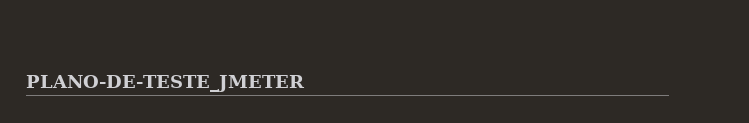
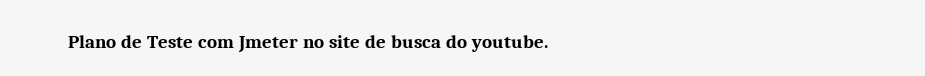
[26,75,305,92] PLANO-DE-TESTE_JMETER -> [68,35,548,53] Plano de Teste com Jmeter no site de busca do youtube.

